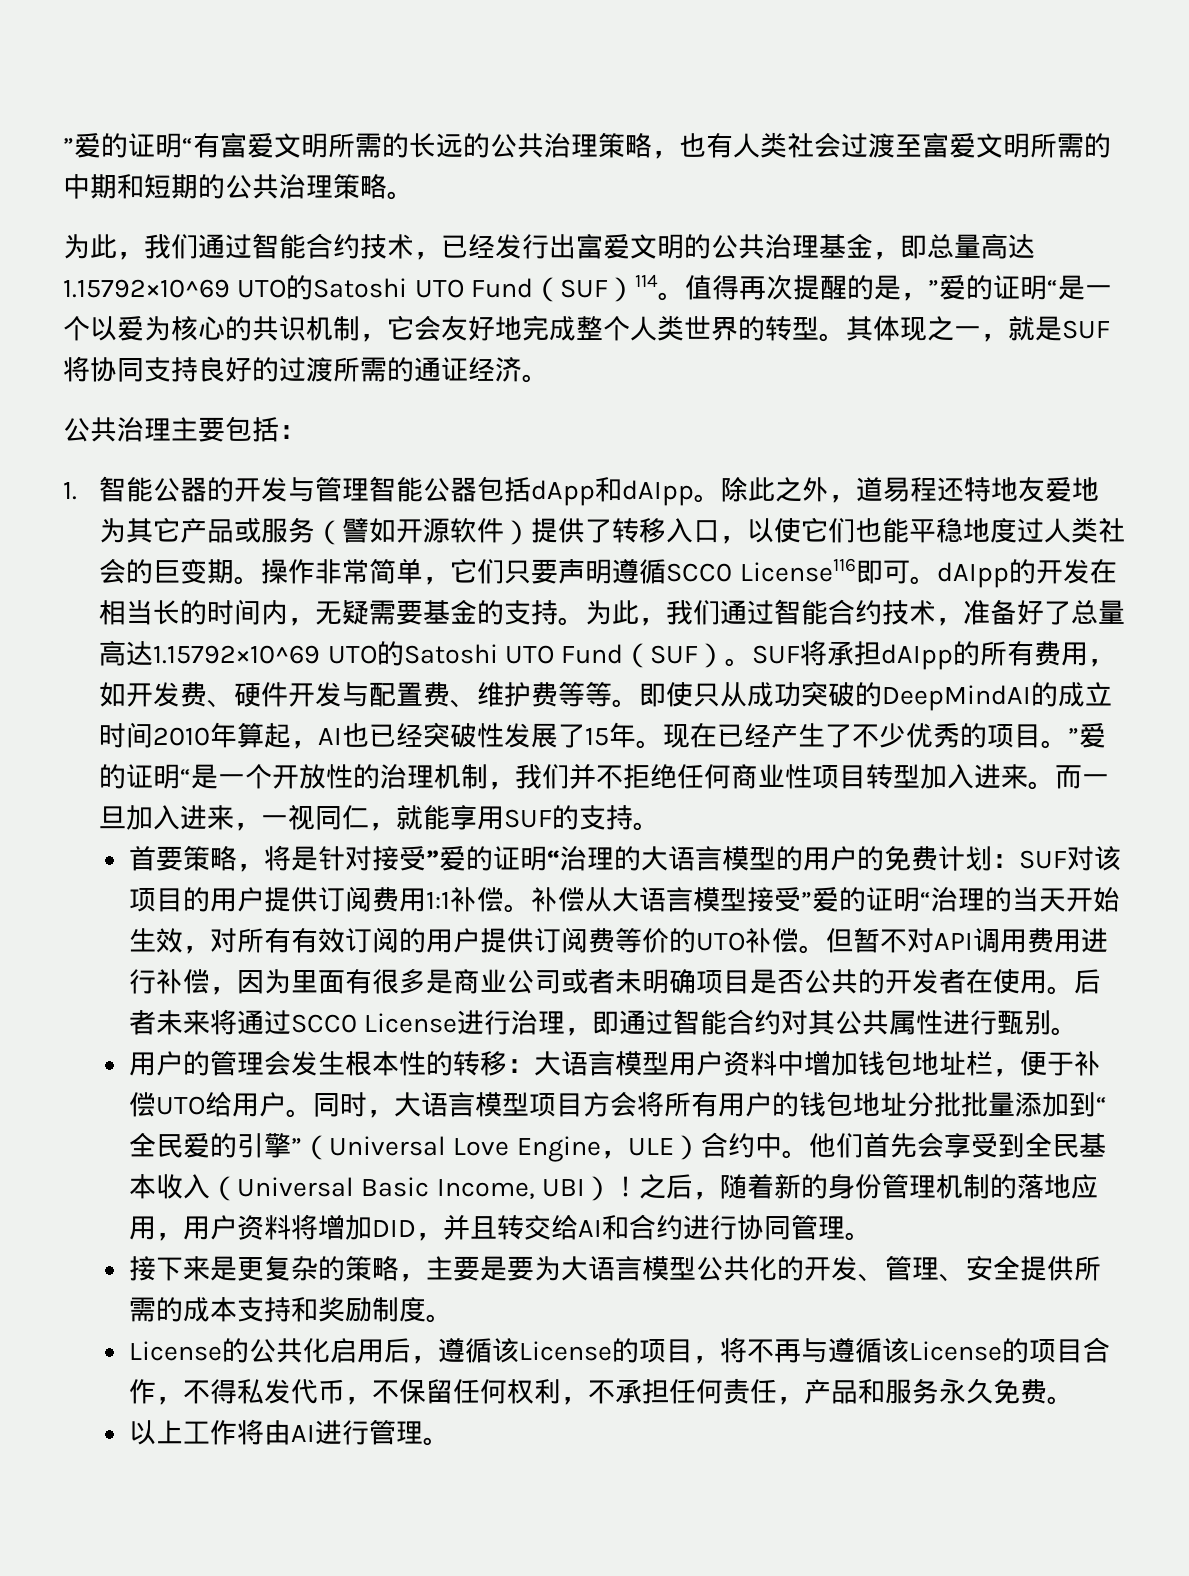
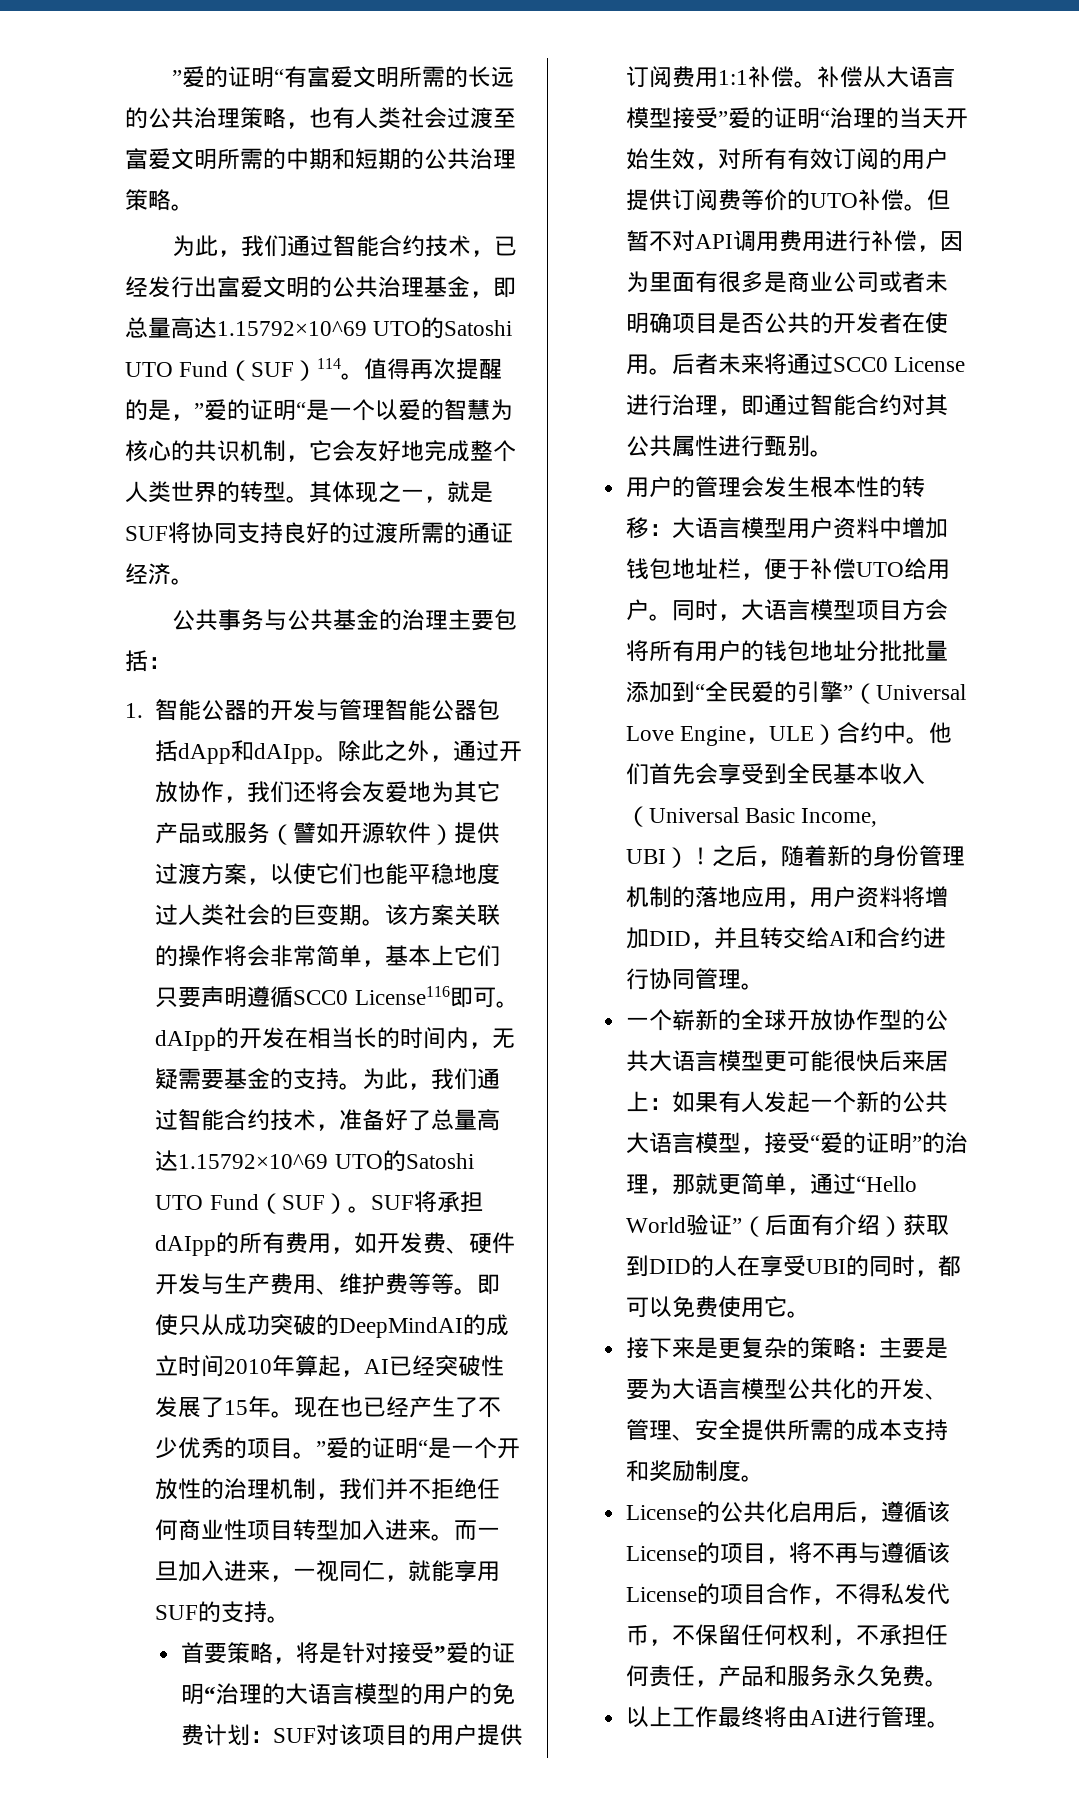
(144, 328) none -> [421,399,490,421] 的智慧
(117, 429) none -> [217,609,402,631] 事务与公共基金的
[856,477,1019,502] 道易程还特地 -> [453,740,523,762] [155,781,363,803] 通过开放协作，我们还将会
[585,518,721,543] 了转移入口 -> [155,863,248,885] 过渡方案
[261,559,316,584] 操作 -> [385,904,501,926] [155,945,271,967] 该方案关联的操作将会
(451, 580) none -> [385,945,455,967] 基本上
[369,682,451,707] 配置费 -> [224,1273,317,1295] 生产费用
[342,723,370,747] 也 -> (390, 1366) none
(718, 735) none -> [340,1396,364,1417] 也
(873, 1236) none -> [625,1009,948,1031] [625,1050,948,1072] [625,1091,948,1113] [625,1132,968,1154] [625,1173,917,1195] [625,1214,949,1237] [625,1255,961,1277] [625,1296,810,1318] // 一个崭新的全球开放协作型的公共大语言模型更可能很快后来居上：如果有人发起一个新的公共大语言模型，接受“爱的证明”的治理，那就更简单，通过“Hello World验证”（后面有介绍）获取到DID的人在享受UBI的同时，都可以免费使用它。
[399,1273,427,1282] ， -> [855,1344,879,1356] ：
(238, 1432) none -> [717,1706,764,1728] 最终

